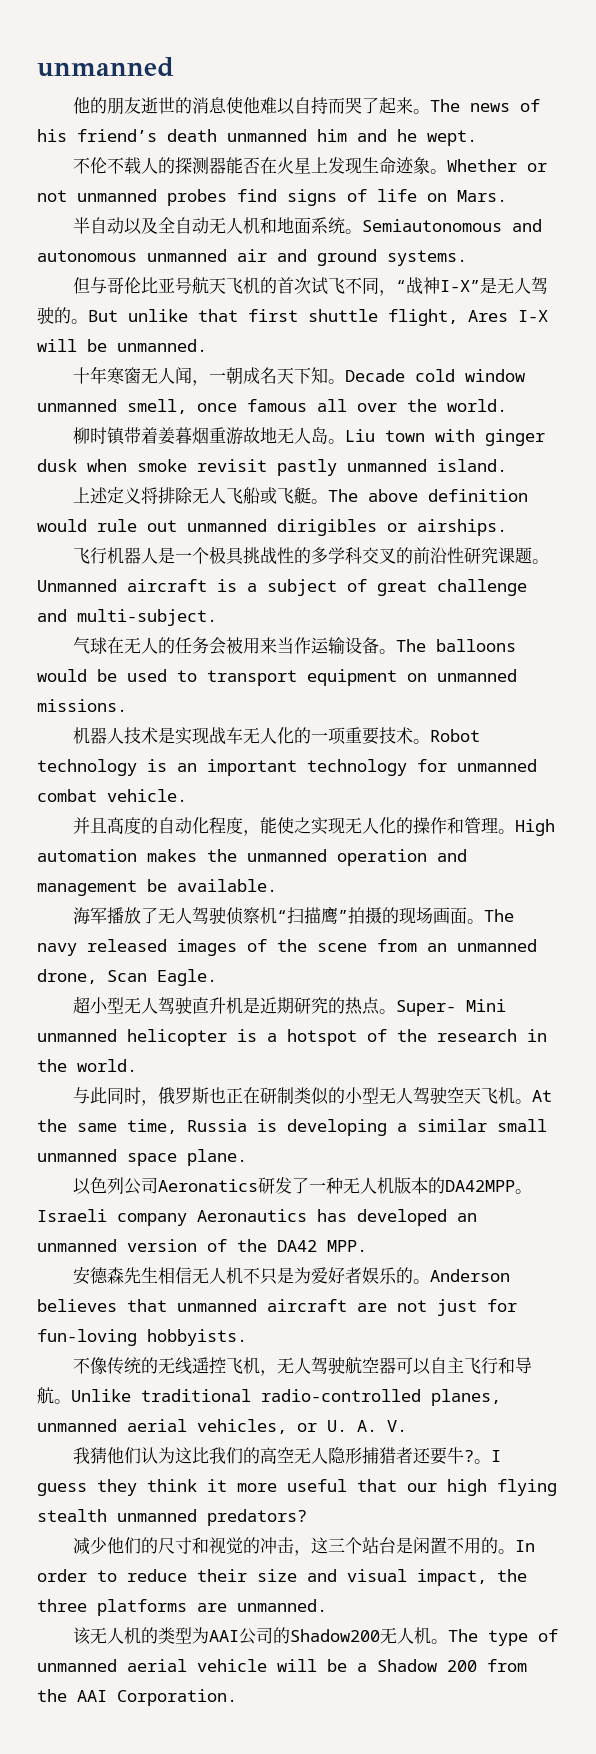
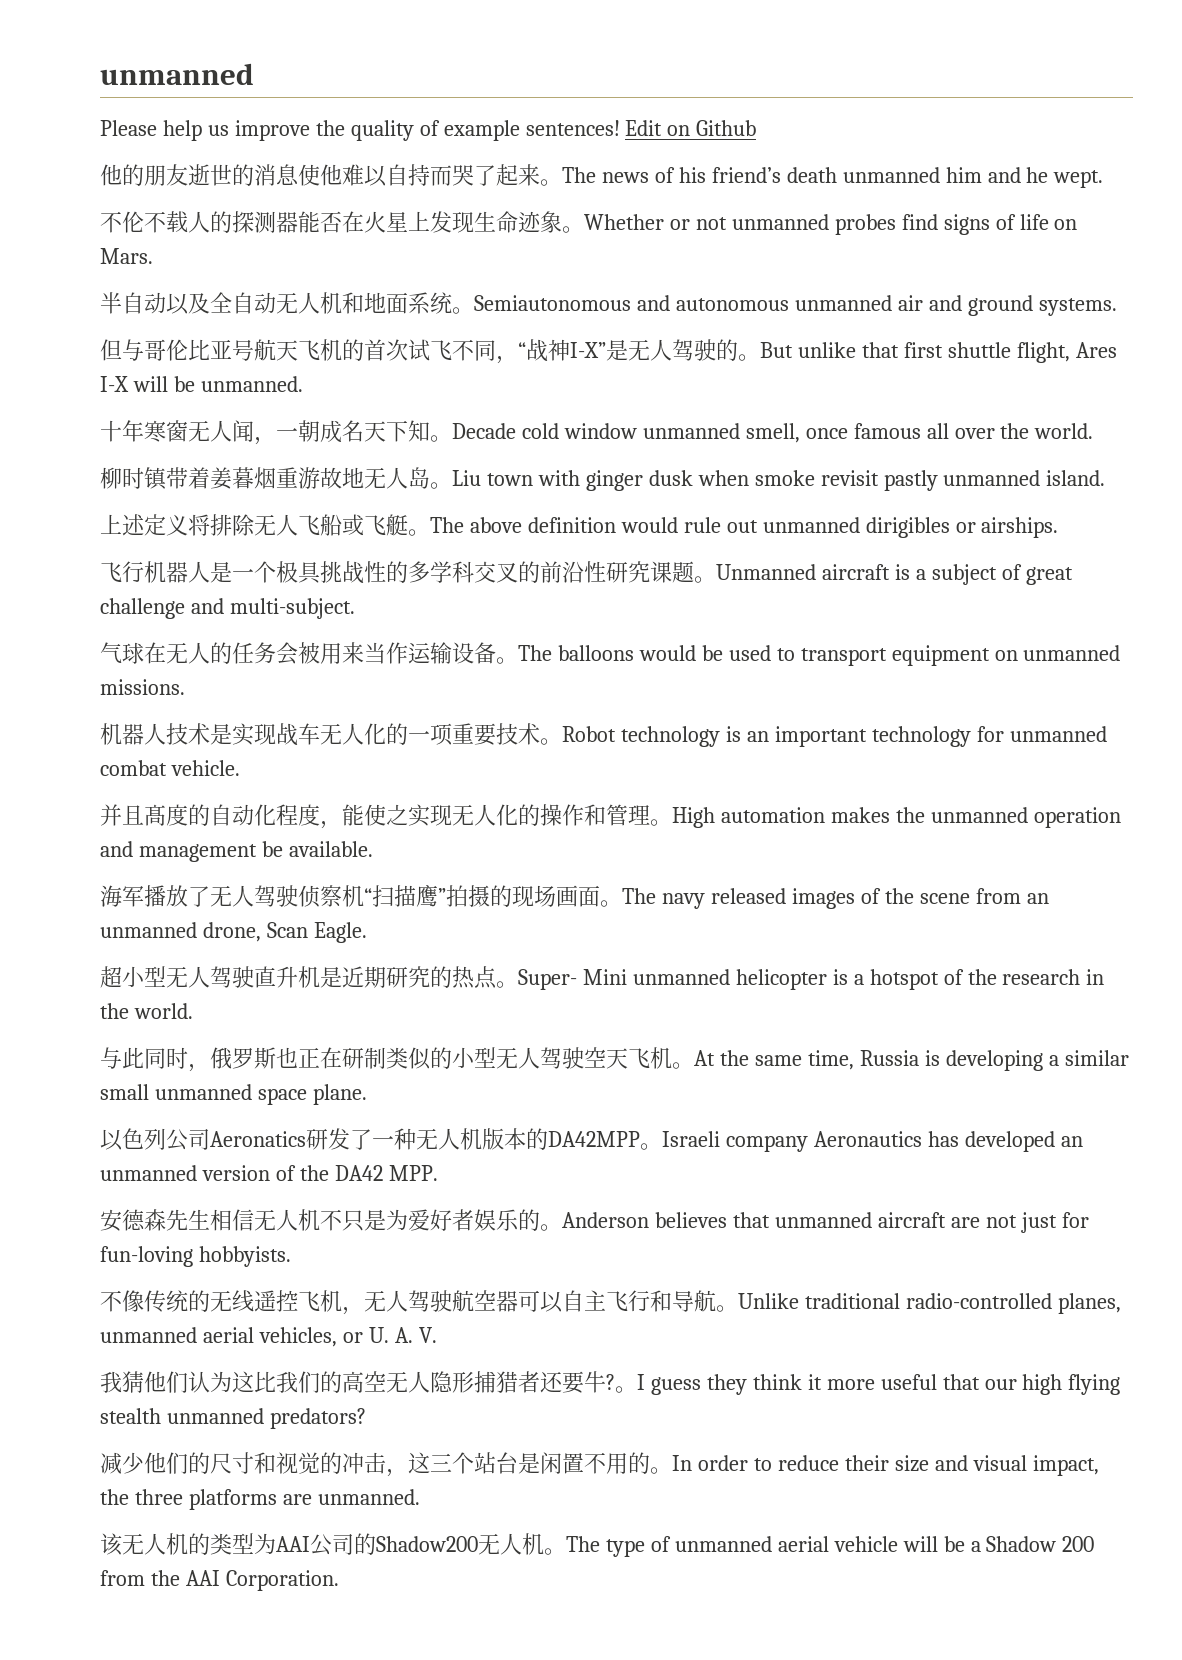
[37,57,174,77] unmanned -> [100,63,254,85] [100,120,757,141] unmanned // Please help us improve the quality of example sentences! Edit on Github

